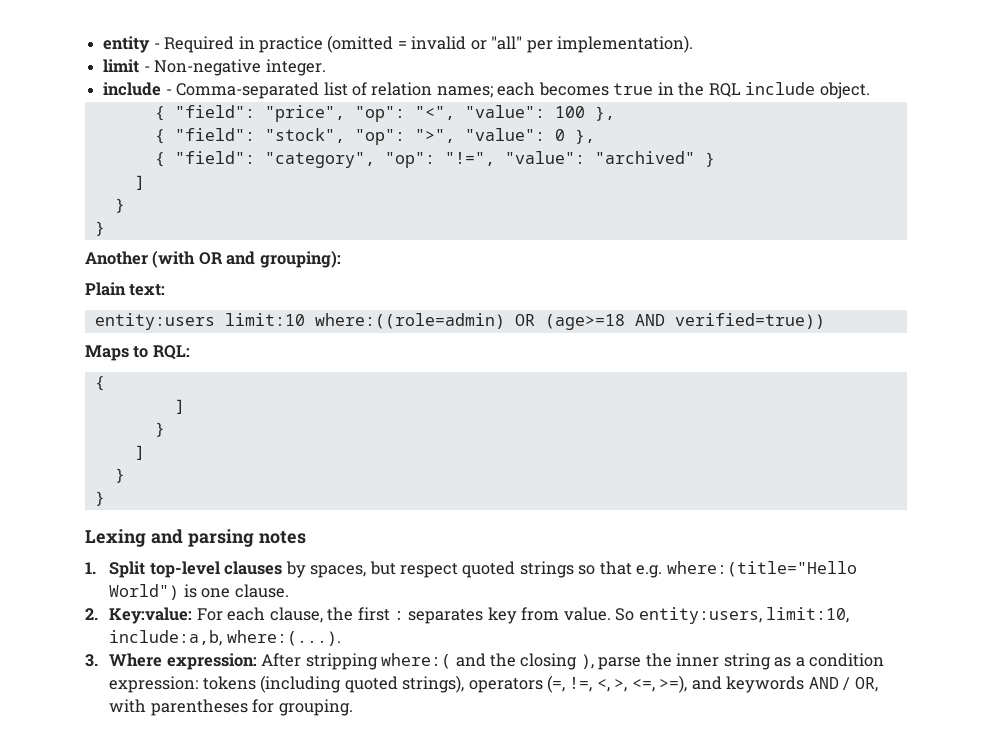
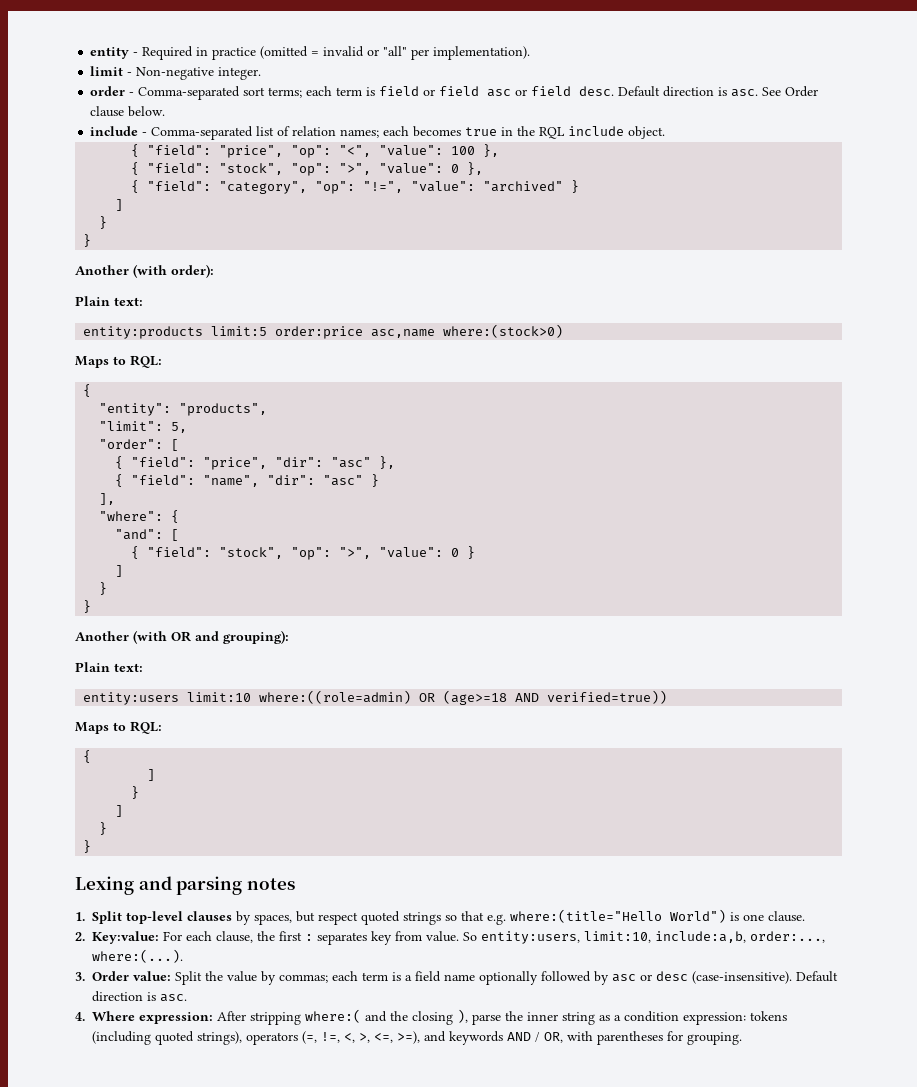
(326, 67) none -> [90,86,819,100] [90,106,166,117] // order - Comma-separated sort terms; each term is field or field asc or field desc. Default direction is asc. See Order clause below.
(105, 228) none -> [75,264,214,278] [75,296,143,306] [83,324,564,339] [75,355,162,368] [83,384,92,397] [99,403,268,416] [99,421,188,433] [99,439,180,451] [115,456,396,470] [115,474,380,487] [99,493,116,505] [99,510,180,523] [115,529,180,541] [131,546,476,560] [115,565,124,577] [99,582,108,595] [83,600,92,613] // Another (with order): // Plain text: // entity:products limit:5 order:price asc,name where:(stock>0) // Maps to RQL: // { // "entity": "products", // "limit": 5, // "order": [ // { "field": "price", "dir": "asc" }, // { "field": "name", "dir": "asc" } // ], // "where": { // "and": [ // { "field": "stock", "op": ">", "value": 0 } // ] // } // }
(223, 638) none -> [750,931,825,943] order:...,
(98, 660) none -> [92,971,838,985] [92,991,187,1002] [75,1012,85,1021] Order value: Split the value by commas; each term is a field name optionally followed by asc or desc (case-insensitive). Default direction is asc. // 4.

